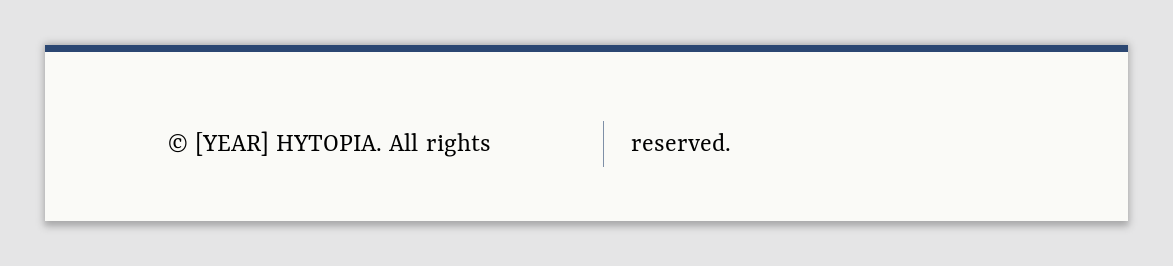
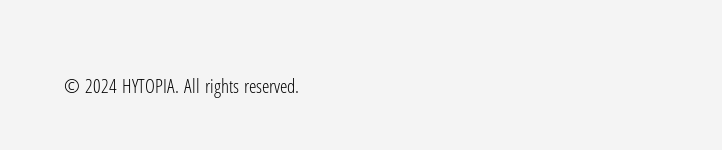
[195,131,270,156] [YEAR] -> [84,79,117,93] 2024

